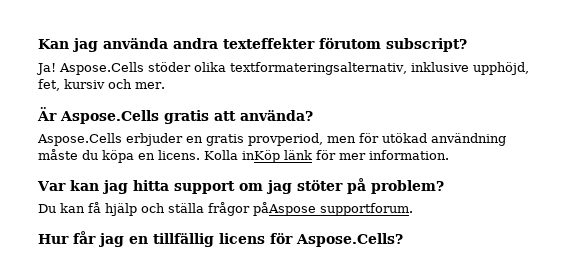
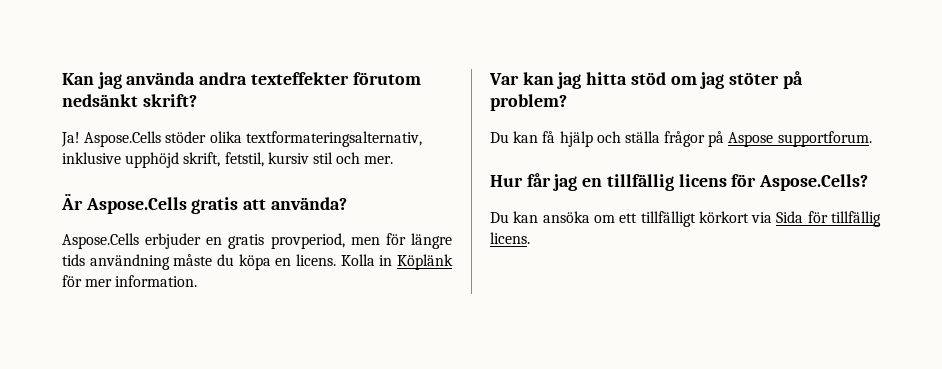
[386,38,467,52] subscript? -> [62,94,197,107] nedsänkt skrift?
[472,62,529,75] [38,79,105,91] upphöjd, fet, kursiv -> [125,152,333,168] upphöjd skrift, fetstil, kursiv stil
[382,133,427,143] utökad -> [411,233,453,249] [62,254,85,266] längre tids
[242,150,312,163] inKöp länk -> [379,254,453,270] in Köplänk
[173,181,235,194] support -> [630,72,666,85] stöd
[253,202,316,216] påAspose -> [708,131,774,147] på Aspose
(403, 240) none -> [490,211,881,227] [490,232,530,244] // Du kan ansöka om ett tillfälligt körkort via Sida för tillfällig licens.

